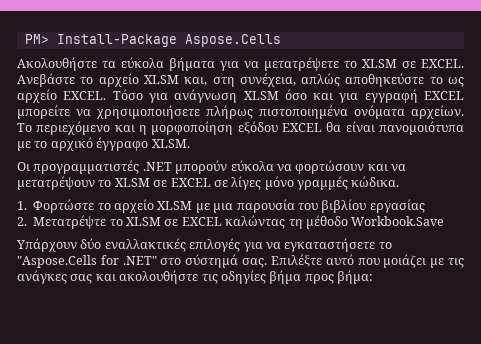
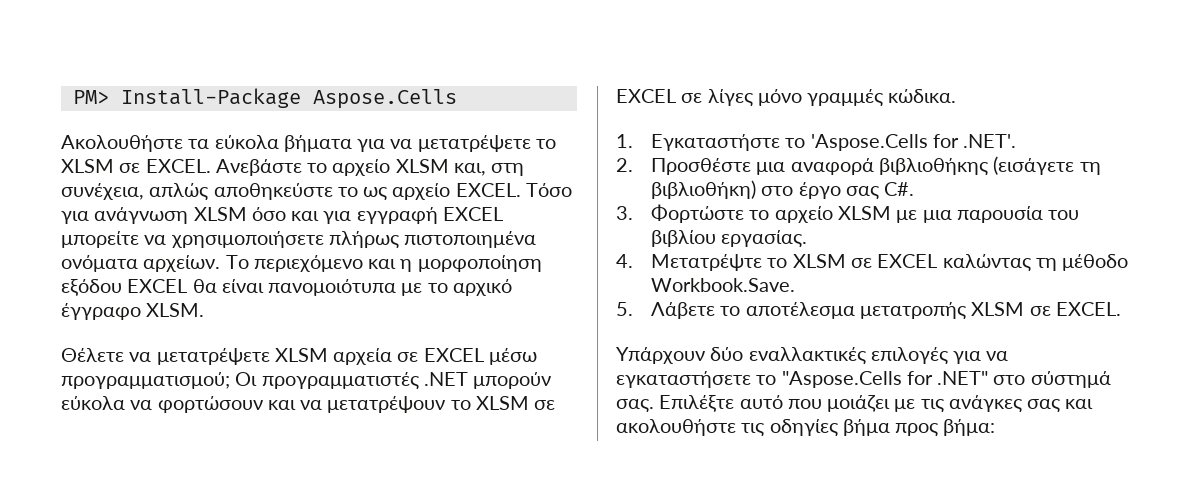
(190, 143) none -> [61,348,537,365] [61,372,230,389] Θέλετε να μετατρέψετε XLSM αρχεία σε EXCEL μέσω προγραμματισμού;
(27, 205) none -> [651,134,1017,151] [616,156,1101,176] [651,180,915,200] [616,206,633,220] Εγκαταστήστε το 'Aspose.Cells for .NET'. // 2. Προσθέστε μια αναφορά βιβλιοθήκης (εισάγετε τη βιβλιοθήκη) στο έργο σας C#. // 3.
[369,199,425,213] [17,217,27,226] εργασίας // 2. -> [721,230,808,248] [616,254,633,268] εργασίας. // 4.
[351,216,445,226] Workbook.Save -> [651,278,796,292] [616,302,1121,320] Workbook.Save. // 5. Λάβετε το αποτέλεσμα μετατροπής XLSM σε EXCEL.

